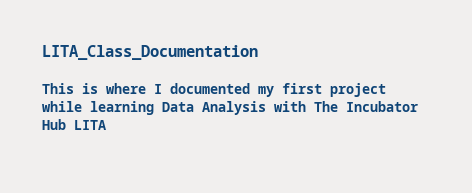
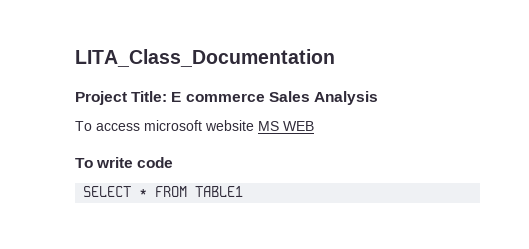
[42,83,386,97] [42,101,418,115] [42,119,106,130] This is where I documented my first project while learning Data Analysis with The Incubator Hub LITA -> [75,91,378,105] [75,120,314,131] [75,157,174,168] [83,186,244,197] Project Title: E commerce Sales Analysis // To access microsoft website MS WEB // To write code // SELECT * FROM TABLE1

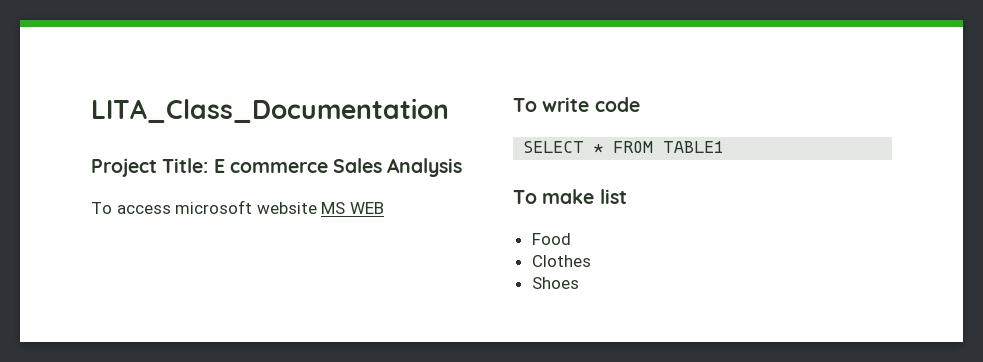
(244, 191) none -> [513,189,627,204] [531,233,571,245] [531,255,591,267] [531,277,579,289] // To make list // Food // Clothes // Shoes

